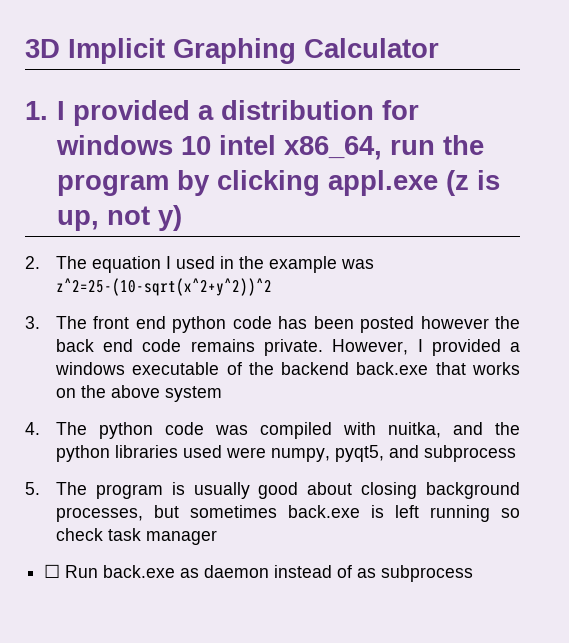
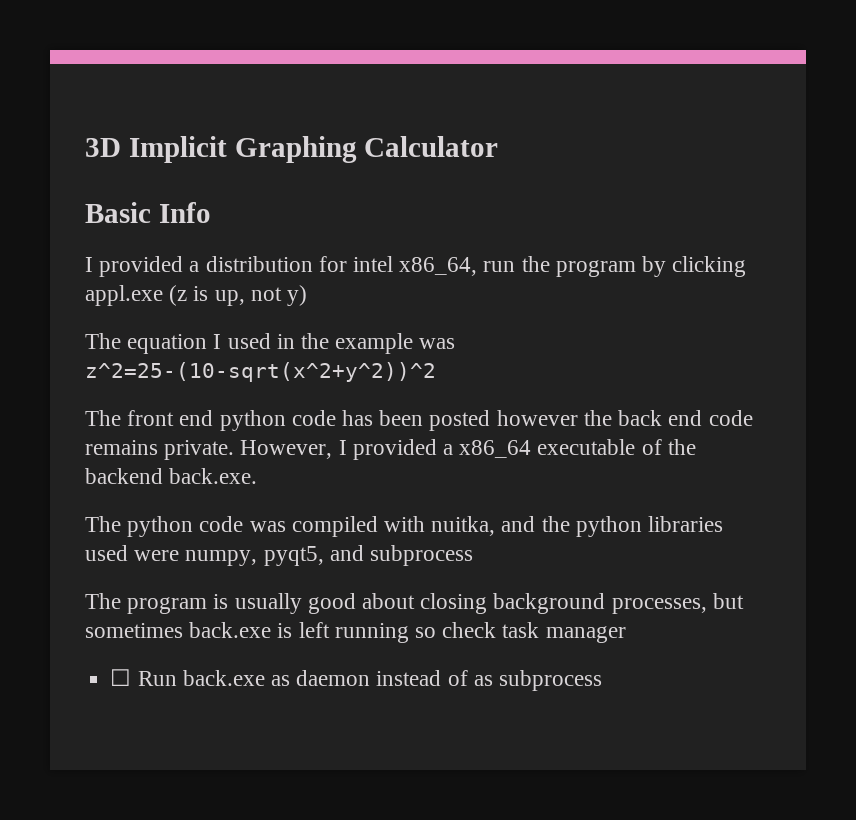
[25,101,48,120] 1. -> [85,202,211,223] Basic Info //
[55,135,211,155] windows 10 -> (347, 264) none
[25,256,40,269] 2. -> (308, 295) none
[25,316,40,329] 3. -> (436, 372) none
[54,362,125,375] windows -> [459,440,532,458] x86_64
[356,362,520,375] [55,385,222,402] [25,422,40,435] back.exe that works on the above system // 4. -> [169,468,258,484] back.exe. //
[25,482,40,495] 5. -> (474, 555) none

